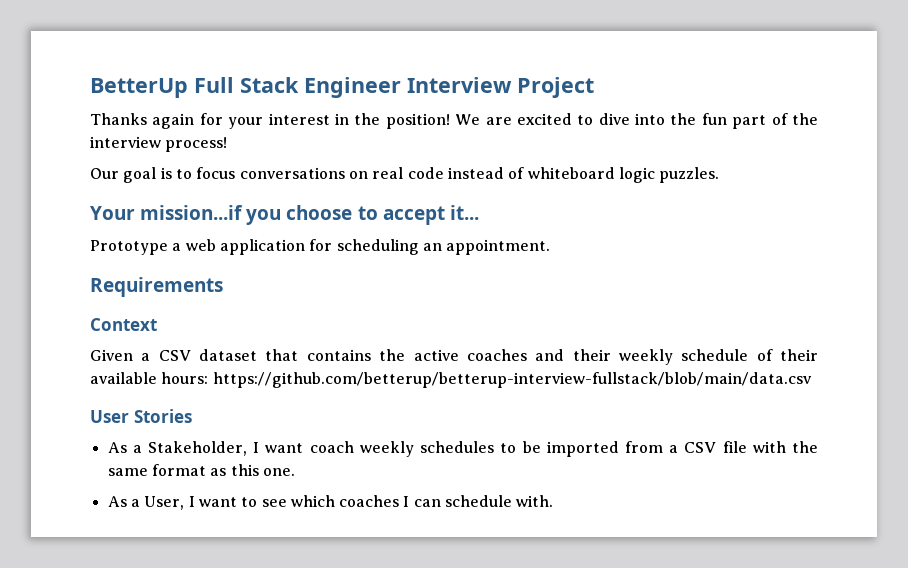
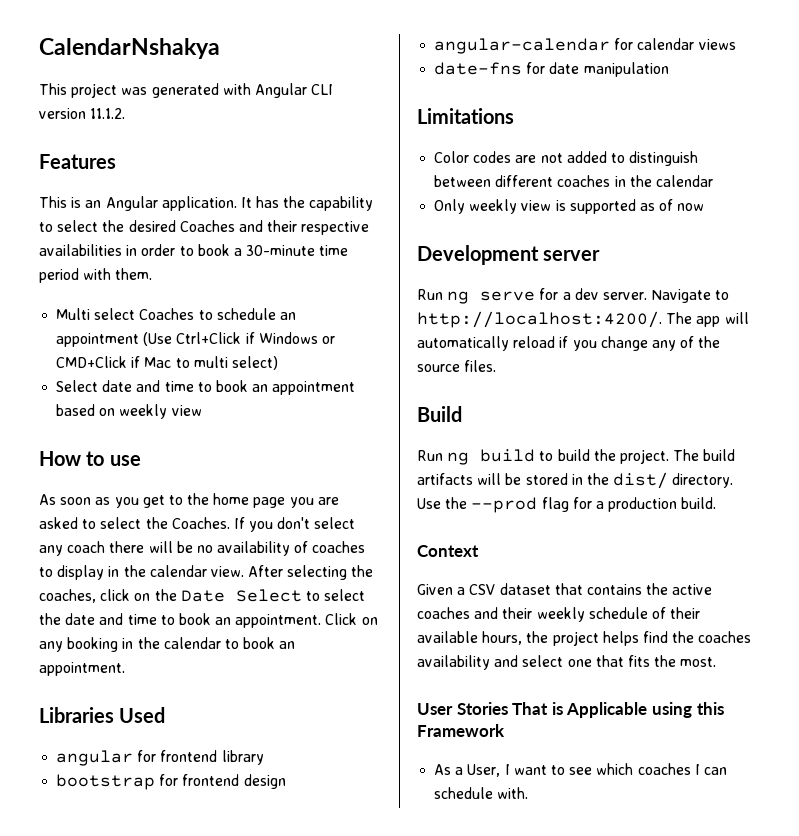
[90,77,594,98] [90,113,819,129] [90,136,228,152] [90,167,720,183] [90,205,479,225] [90,239,551,255] [90,277,223,297] BetterUp Full Stack Engineer Interview Project // Thanks again for your interest in the position! We are excited to dive into the fun part of the interview process! // Our goal is to focus conversations on real code instead of whiteboard logic puzzles. // Your mission...if you choose to accept it... // Prototype a web application for scheduling an appointment. // Requirements -> [39,38,220,59] [39,83,334,98] [39,108,126,119] [39,154,116,169] [39,196,374,211] [39,220,370,235] [39,244,349,256] [39,268,153,283] [56,308,296,320] [56,332,335,347] [56,356,278,370] [56,380,356,395] [56,404,202,419] [39,451,141,466] [39,493,339,508] [39,517,356,532] [39,541,366,556] [39,565,374,580] [39,589,366,603] [39,613,378,628] [39,637,296,652] [39,662,125,676] [39,707,166,723] [56,750,264,766] [56,774,286,790] [434,38,736,54] [434,62,669,77] [417,108,514,124] [434,151,699,166] [434,175,713,187] [434,199,705,214] [417,245,601,265] [417,288,730,304] [417,311,749,328] [417,336,721,351] [417,360,497,372] [417,406,462,422] [417,449,736,465] [417,472,734,489] [417,497,717,513] CalendarNshakya // This project was generated with Angular CLI version 11.1.2. // Features // This is an Angular application. It has the capability to select the desired Coaches and their respective availabilities in order to book a 30-minute time period with them. // Multi select Coaches to schedule an appointment (Use Ctrl+Click if Windows or CMD+Click if Mac to multi select) // Select date and time to book an appointment based on weekly view // How to use // As soon as you get to the home page you are asked to select the Coaches. If you don't select any coach there will be no availability of coaches to display in the calendar view. After selecting the coaches, click on the Date Select to select the date and time to book an appointment. Click on any booking in the calendar to book an appointment. // Libraries Used // angular for frontend library // bootstrap for frontend design // angular-calendar for calendar views // date-fns for date manipulation // Limitations // Color codes are not added to distinguish between different coaches in the calendar // Only weekly view is supported as of now // Development server // Run ng serve for a dev server. Navigate to http://localhost:4200/. The app will automatically reload if you change any of the source files. // Build // Run ng build to build the project. The build artifacts will be stored in the dist/ directory. Use the --prod flag for a production build.
[161,372,812,388] [90,409,192,423] [107,441,818,457] [107,464,295,476] hours: https://github.com/betterup/betterup-interview-fullstack/blob/main/data.csv // User Stories // As a Stakeholder, I want coach weekly schedules to be imported from a CSV file with the same format as this one. -> [482,631,752,646] [417,655,717,670] [417,702,724,718] [417,724,505,737] hours, the project helps find the coaches availability and select one that fits the most. // User Stories That is Applicable using this Framework

